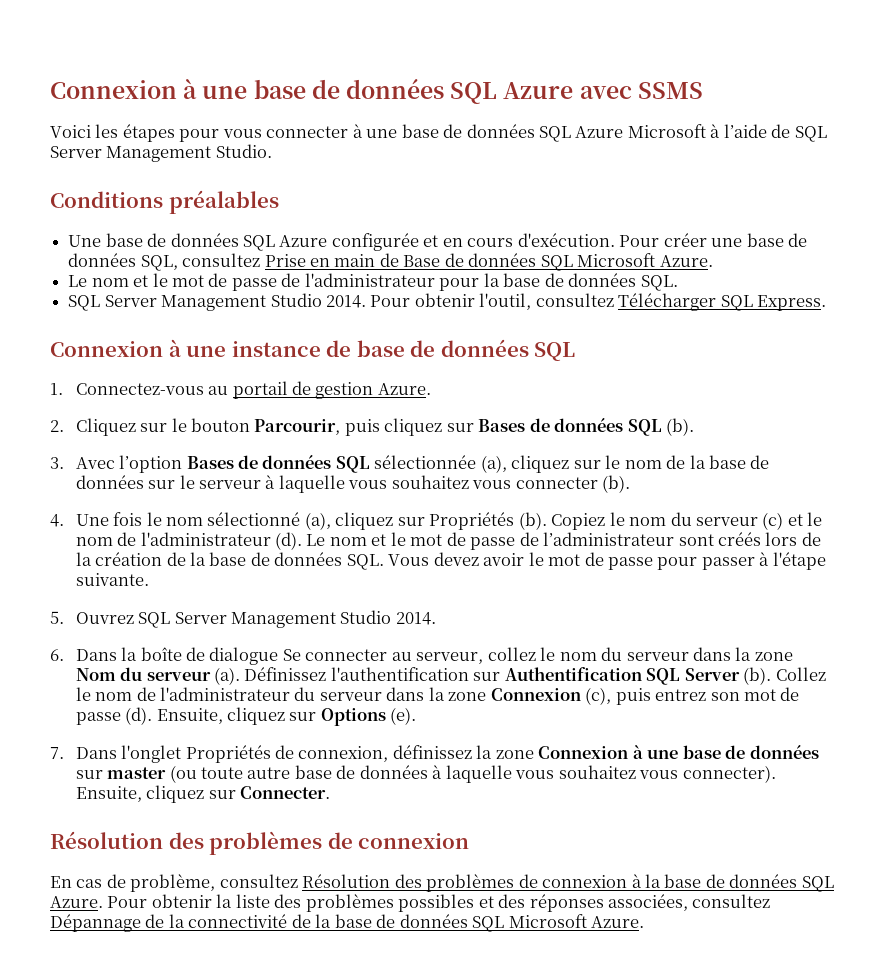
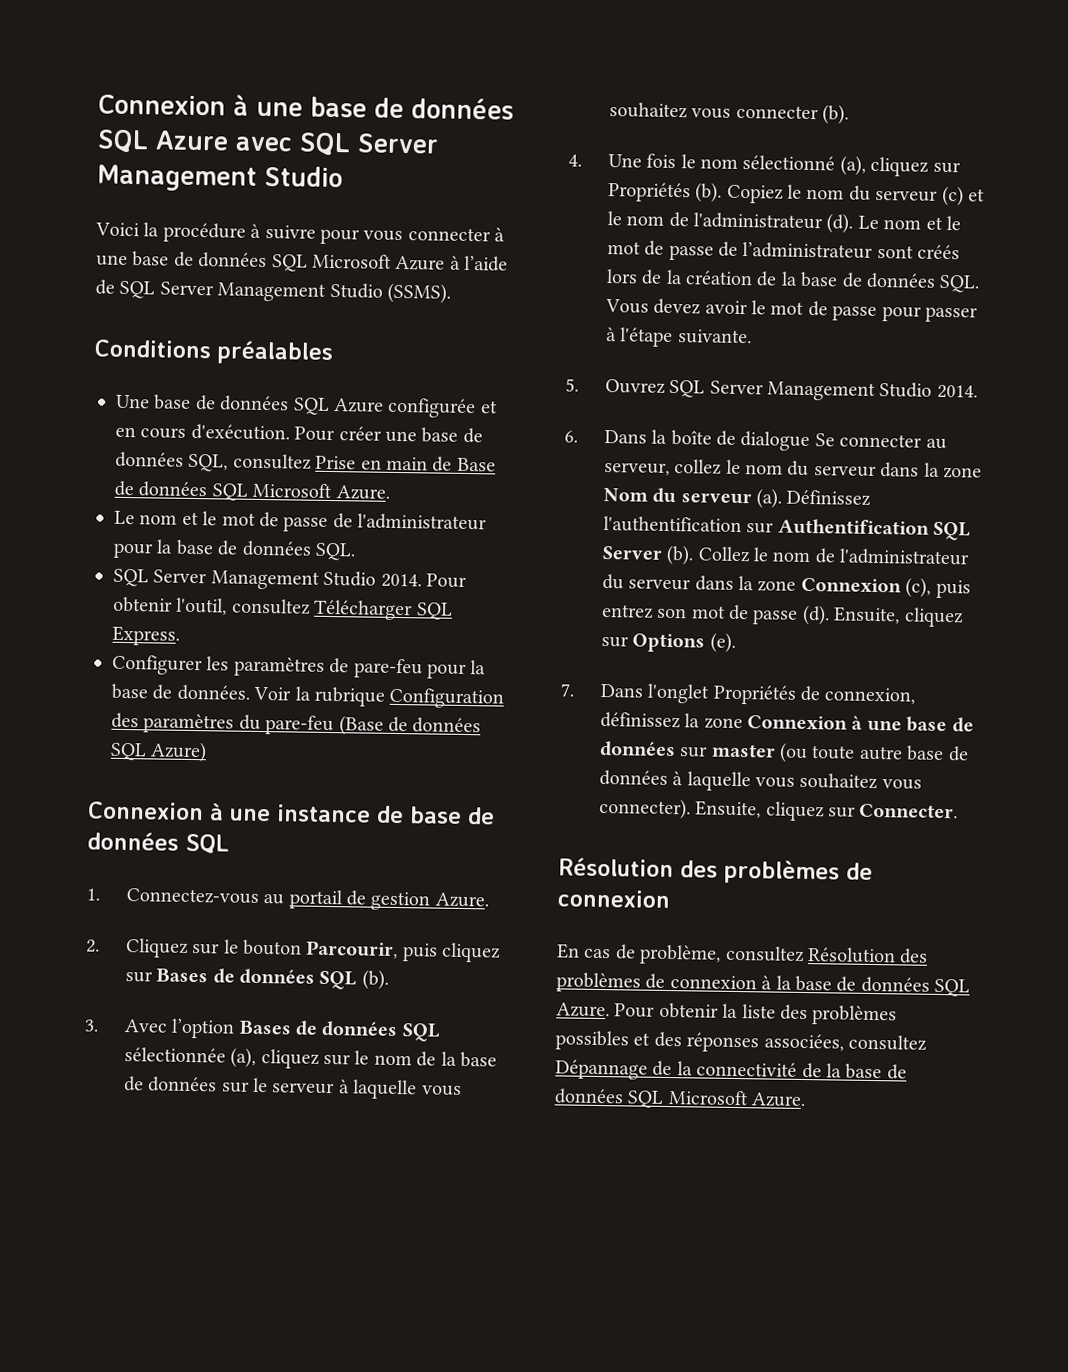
[637,82,703,99] [50,124,175,142] SSMS // Voici les étapes -> [299,132,439,157] [97,164,343,192] [95,222,316,243] SQL Server Management Studio // Voici la procédure à suivre
[575,124,706,138] Azure Microsoft -> [312,253,446,271] Microsoft Azure
[215,144,272,158] Studio. -> [329,282,451,304] Studio (SSMS).
(827, 303) none -> [112,654,487,680] [111,683,505,709] [111,712,482,736] [110,741,208,763] // Configurer les paramètres de pare-feu pour la base de données. Voir la rubrique Configuration des paramètres du pare-feu (Base de données SQL Azure)

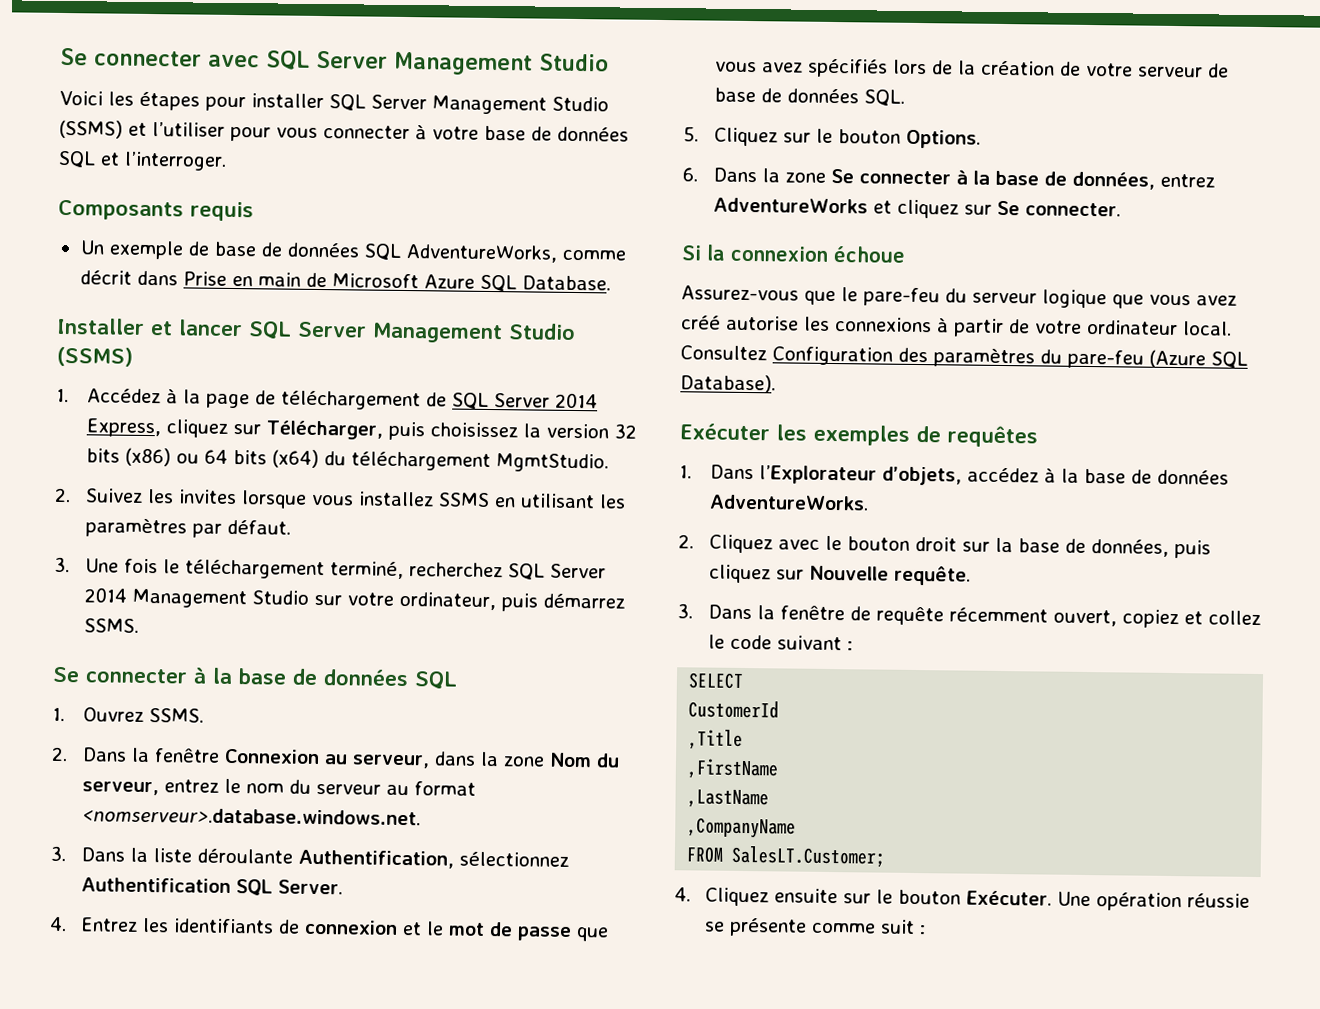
[98,94,514,120] [97,129,229,154] Connexion à une base de données SQL Azure -> [60,47,202,67] Se connecter
[143,222,316,243] la procédure à suivre -> [107,91,609,115] [59,119,225,139] les étapes pour installer SQL Server Management Studio (SSMS) et l’utiliser
[96,251,509,272] [95,279,451,304] [94,339,334,366] [116,394,498,419] [115,423,483,444] [115,451,496,472] [114,480,390,501] [114,510,488,532] [113,539,356,561] [113,568,467,590] [113,596,453,621] [112,625,180,646] [112,654,487,680] [111,683,505,709] [111,712,482,736] [110,741,208,763] [88,801,495,825] [87,831,229,854] [86,888,489,911] [86,938,502,963] [124,968,389,990] [84,1018,441,1042] [123,1047,497,1069] [123,1076,462,1100] [608,102,849,125] [568,153,961,177] [607,182,985,207] [606,211,961,234] [606,240,961,261] [605,269,981,293] [604,298,978,323] [605,327,752,348] [565,378,978,401] [564,429,947,452] [603,459,982,479] [602,487,872,509] [602,515,971,541] [601,544,971,566] [601,573,971,599] [601,603,964,628] [600,632,736,653] [560,683,917,705] [599,711,974,733] [598,740,969,764] [598,769,922,792] [598,797,959,822] [558,857,873,885] [557,889,671,909] [557,943,929,965] [556,972,971,997] [556,1002,898,1026] [555,1030,927,1053] [555,1059,907,1080] [554,1088,807,1108] une base de données SQL Microsoft Azure à l’aide de SQL Server Management Studio (SSMS). // Conditions préalables // Une base de données SQL Azure configurée et en cours d'exécution. Pour créer une base de données SQL, consultez Prise en main de Base de données SQL Microsoft Azure. // Le nom et le mot de passe de l'administrateur pour la base de données SQL. // SQL Server Management Studio 2014. Pour obtenir l'outil, consultez Télécharger SQL Express. // Configurer les paramètres de pare-feu pour la base de données. Voir la rubrique Configuration des paramètres du pare-feu (Base de données SQL Azure) // Connexion à une instance de base de données SQL // 1. Connectez-vous au portail de gestion Azure. // 2. Cliquez sur le bouton Parcourir, puis cliquez sur Bases de données SQL (b). // 3. Avec l’option Bases de données SQL sélectionnée (a), cliquez sur le nom de la base de données sur le serveur à laquelle vous souhaitez vous connecter (b). // 4. Une fois le nom sélectionné (a), cliquez sur Propriétés (b). Copiez le nom du serveur (c) et le nom de l'administrateur (d). Le nom et le mot de passe de l’administrateur sont créés lors de la création de la base de données SQL. Vous devez avoir le mot de passe pour passer à l'étape suivante. // 5. Ouvrez SQL Server Management Studio 2014. // 6. Dans la boîte de dialogue Se connecter au serveur, collez le nom du serveur dans la zone Nom du serveur (a). Définissez l'authentification sur Authentification SQL Server (b). Collez le nom de l'administrateur du serveur dans la zone Connexion (c), puis entrez son mot de passe (d). Ensuite, cliquez sur Options (e). // 7. Dans l'onglet Propriétés de connexion, définissez la zone Connexion à une base de données sur master (ou toute autre base de données à laquelle vous souhaitez vous connecter). Ensuite, cliquez sur Connecter. // Résolution des problèmes de connexion // En cas de problème, consultez Résolution des problèmes de connexion à la base de données SQL Azure. Pour obtenir la liste des problèmes possibles et des réponses associées, consultez Dépannage de la connectivité de la base de données SQL Microsoft Azure. -> [432,125,629,142] [58,150,227,171] [58,199,254,222] [79,240,626,263] [79,270,611,292] [56,317,576,344] [56,346,133,367] [56,388,598,411] [85,418,637,441] [85,447,609,473] [54,487,626,509] [84,518,291,538] [54,556,606,580] [83,587,625,612] [83,618,139,633] [52,666,458,690] [52,707,204,723] [51,746,620,769] [81,778,476,796] [81,807,421,826] [50,845,569,869] [80,877,343,896] [49,916,609,942] [714,58,1229,78] [713,87,905,106] [683,126,981,149] [682,167,1215,190] [712,197,1121,219] [681,244,906,263] [681,285,1237,309] [681,315,1232,337] [680,345,1248,369] [680,374,776,394] [679,423,1038,448] [679,464,1229,486] [708,494,869,511] [678,534,1211,559] [708,564,971,586] [677,603,1261,629] [707,634,853,651] [688,672,745,689] [688,700,780,719] [688,729,744,750] [687,758,780,780] [687,789,770,809] [687,817,797,839] [686,845,887,868] [674,887,1250,912] [704,917,926,937] votre base de données SQL et l’interroger. // Composants requis // Un exemple de base de données SQL AdventureWorks, comme décrit dans Prise en main de Microsoft Azure SQL Database. // Installer et lancer SQL Server Management Studio (SSMS) // 1. Accédez à la page de téléchargement de SQL Server 2014 Express, cliquez sur Télécharger, puis choisissez la version 32 bits (x86) ou 64 bits (x64) du téléchargement MgmtStudio. // 2. Suivez les invites lorsque vous installez SSMS en utilisant les paramètres par défaut. // 3. Une fois le téléchargement terminé, recherchez SQL Server 2014 Management Studio sur votre ordinateur, puis démarrez SSMS. // Se connecter à la base de données SQL // 1. Ouvrez SSMS. // 2. Dans la fenêtre Connexion au serveur, dans la zone Nom du serveur, entrez le nom du serveur au format <nomserveur>.database.windows.net. // 3. Dans la liste déroulante Authentification, sélectionnez Authentification SQL Server. // 4. Entrez les identifiants de connexion et le mot de passe que vous avez spécifiés lors de la création de votre serveur de base de données SQL. // 5. Cliquez sur le bouton Options. // 6. Dans la zone Se connecter à la base de données, entrez AdventureWorks et cliquez sur Se connecter. // Si la connexion échoue // Assurez-vous que le pare-feu du serveur logique que vous avez créé autorise les connexions à partir de votre ordinateur local. Consultez Configuration des paramètres du pare-feu (Azure SQL Database). // Exécuter les exemples de requêtes // 1. Dans l’Explorateur d’objets, accédez à la base de données AdventureWorks. // 2. Cliquez avec le bouton droit sur la base de données, puis cliquez sur Nouvelle requête. // 3. Dans la fenêtre de requête récemment ouvert, copiez et collez le code suivant : // SELECT // CustomerId // ,Title // ,FirstName // ,LastName // ,CompanyName // FROM SalesLT.Customer; // 4. Cliquez ensuite sur le bouton Exécuter. Une opération réussie se présente comme suit :

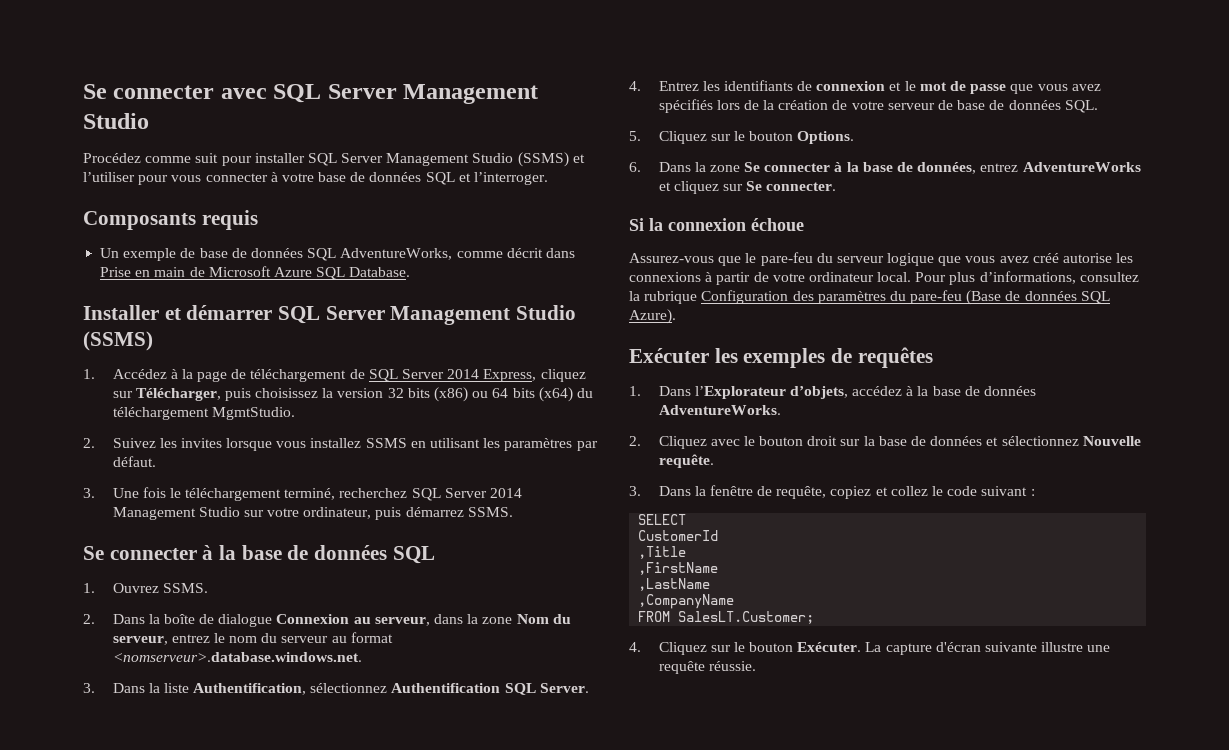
[59,90,200,111] Voici les étapes -> [83,153,219,163] Procédez comme suit
[178,319,243,337] lancer -> [186,305,273,320] démarrer
[153,748,220,763] fenêtre -> [163,614,273,627] boîte de dialogue
[196,848,293,864] déroulante -> (189, 688) none
[680,345,767,361] Consultez -> [915,271,1139,285] [629,291,698,304] Pour plus d’informations, consultez la rubrique
[1149,349,1248,369] [680,374,776,394] (Azure SQL Database). -> [966,290,1110,305] [629,309,676,324] (Base de données SQL Azure).
[1090,539,1211,559] [708,564,804,584] données, puis cliquez sur -> [930,436,1079,446] données et sélectionnez
[875,606,1117,627] requête récemment ouvert, -> [776,486,827,499] requête,
[773,888,838,904] ensuite -> (707, 648) none
[1056,891,1250,912] [704,917,926,937] Une opération réussie se présente comme suit : -> [865,642,1111,655] [658,661,756,674] La capture d'écran suivante illustre une requête réussie.

